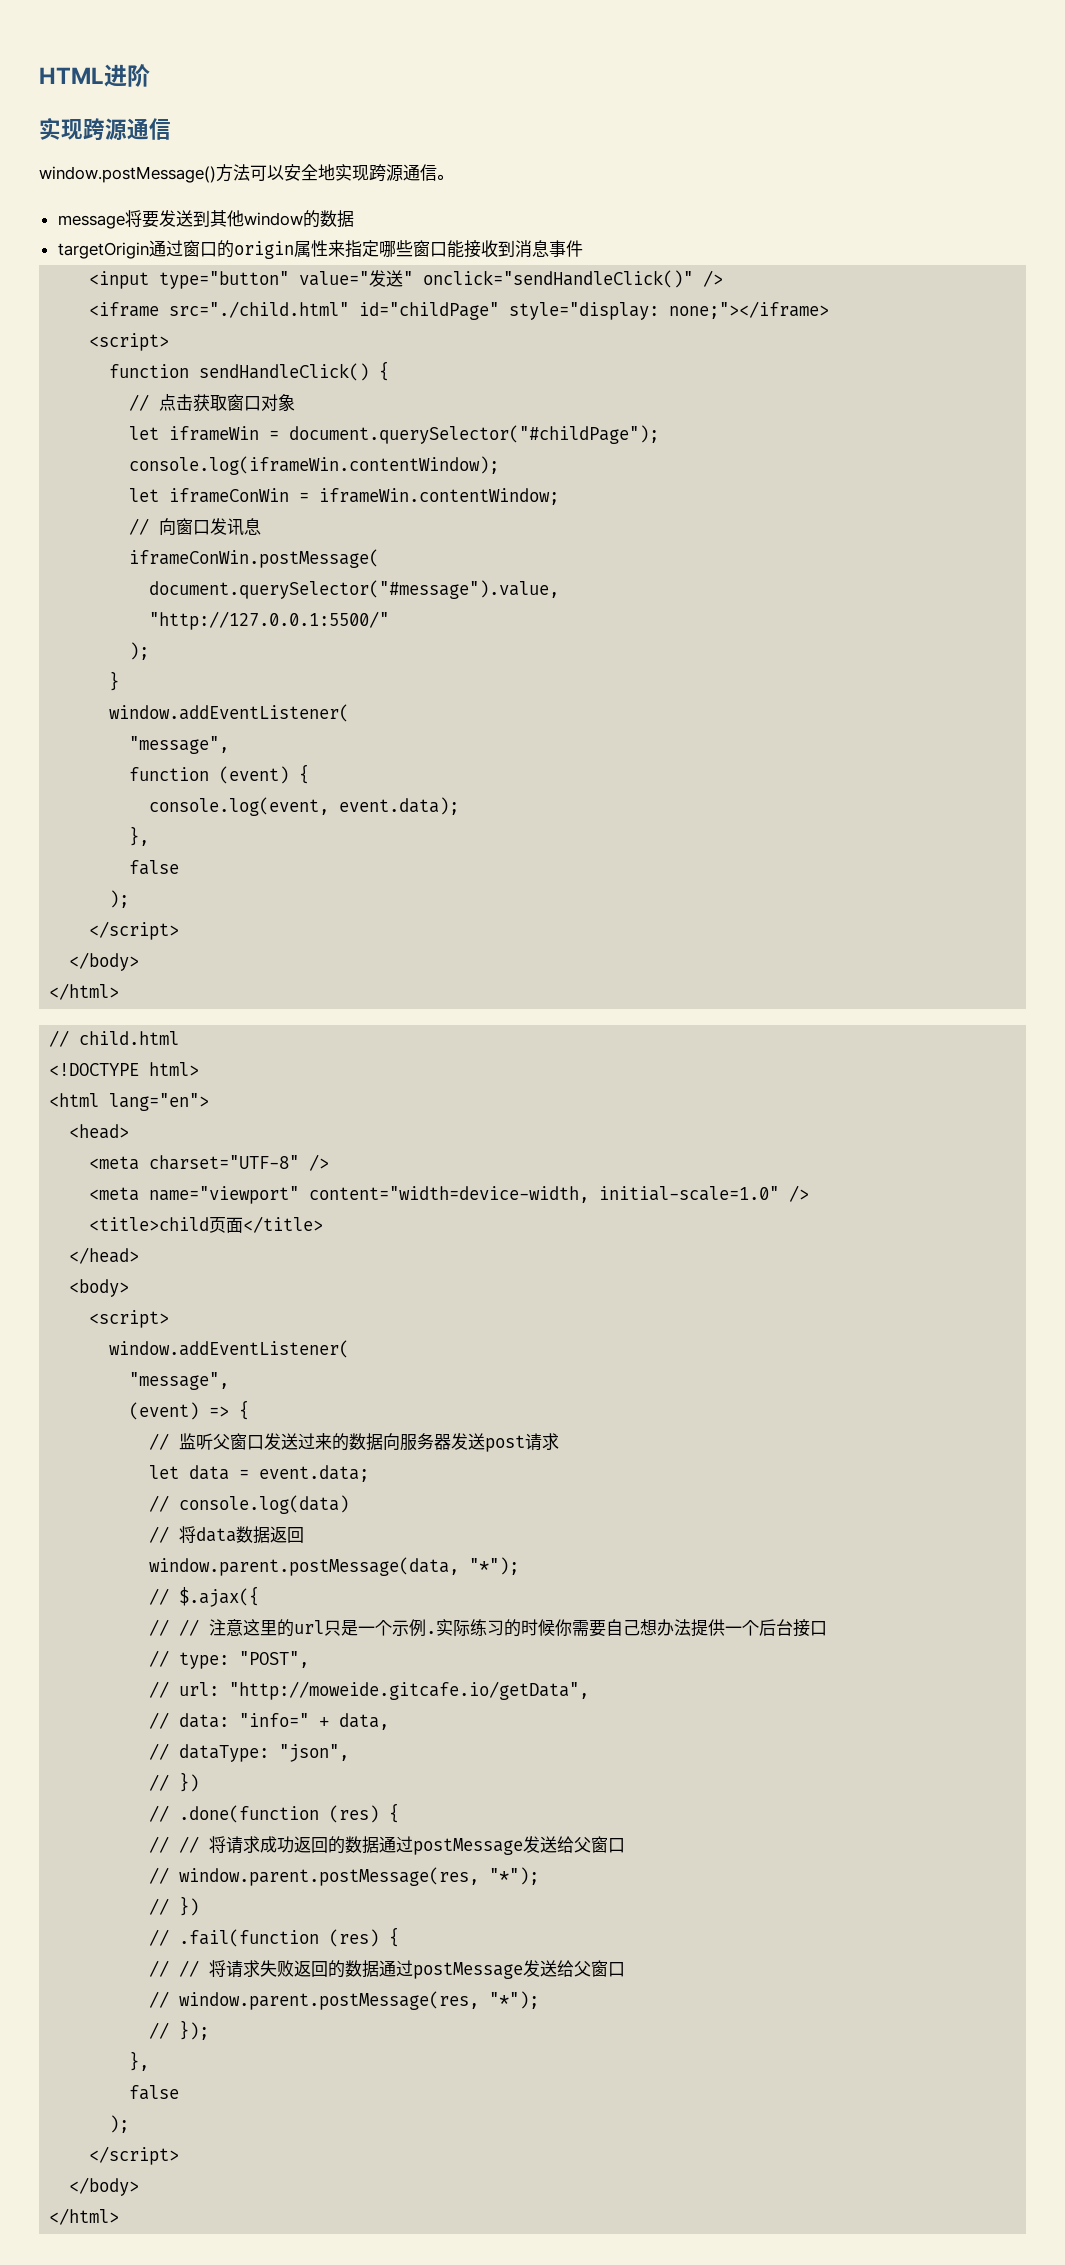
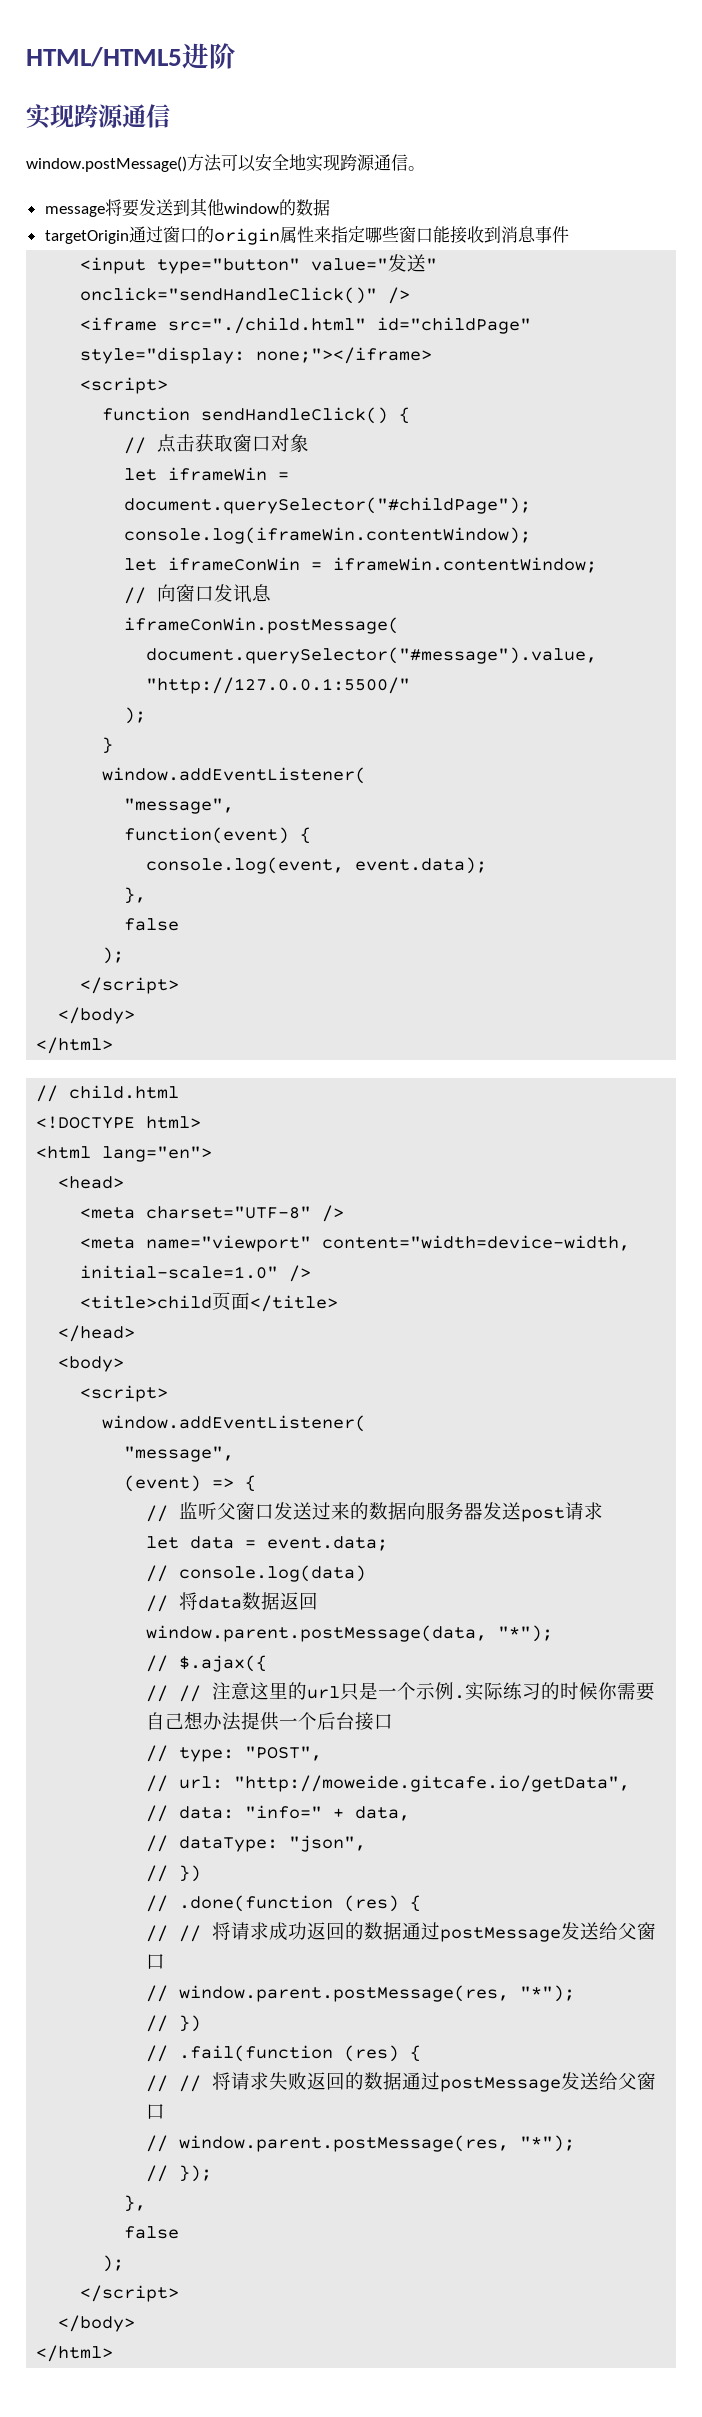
[39,67,104,84] HTML -> [26,47,182,67] HTML/HTML5
[129,766,290,784] function (event) -> [124,827,290,844] function(event)

